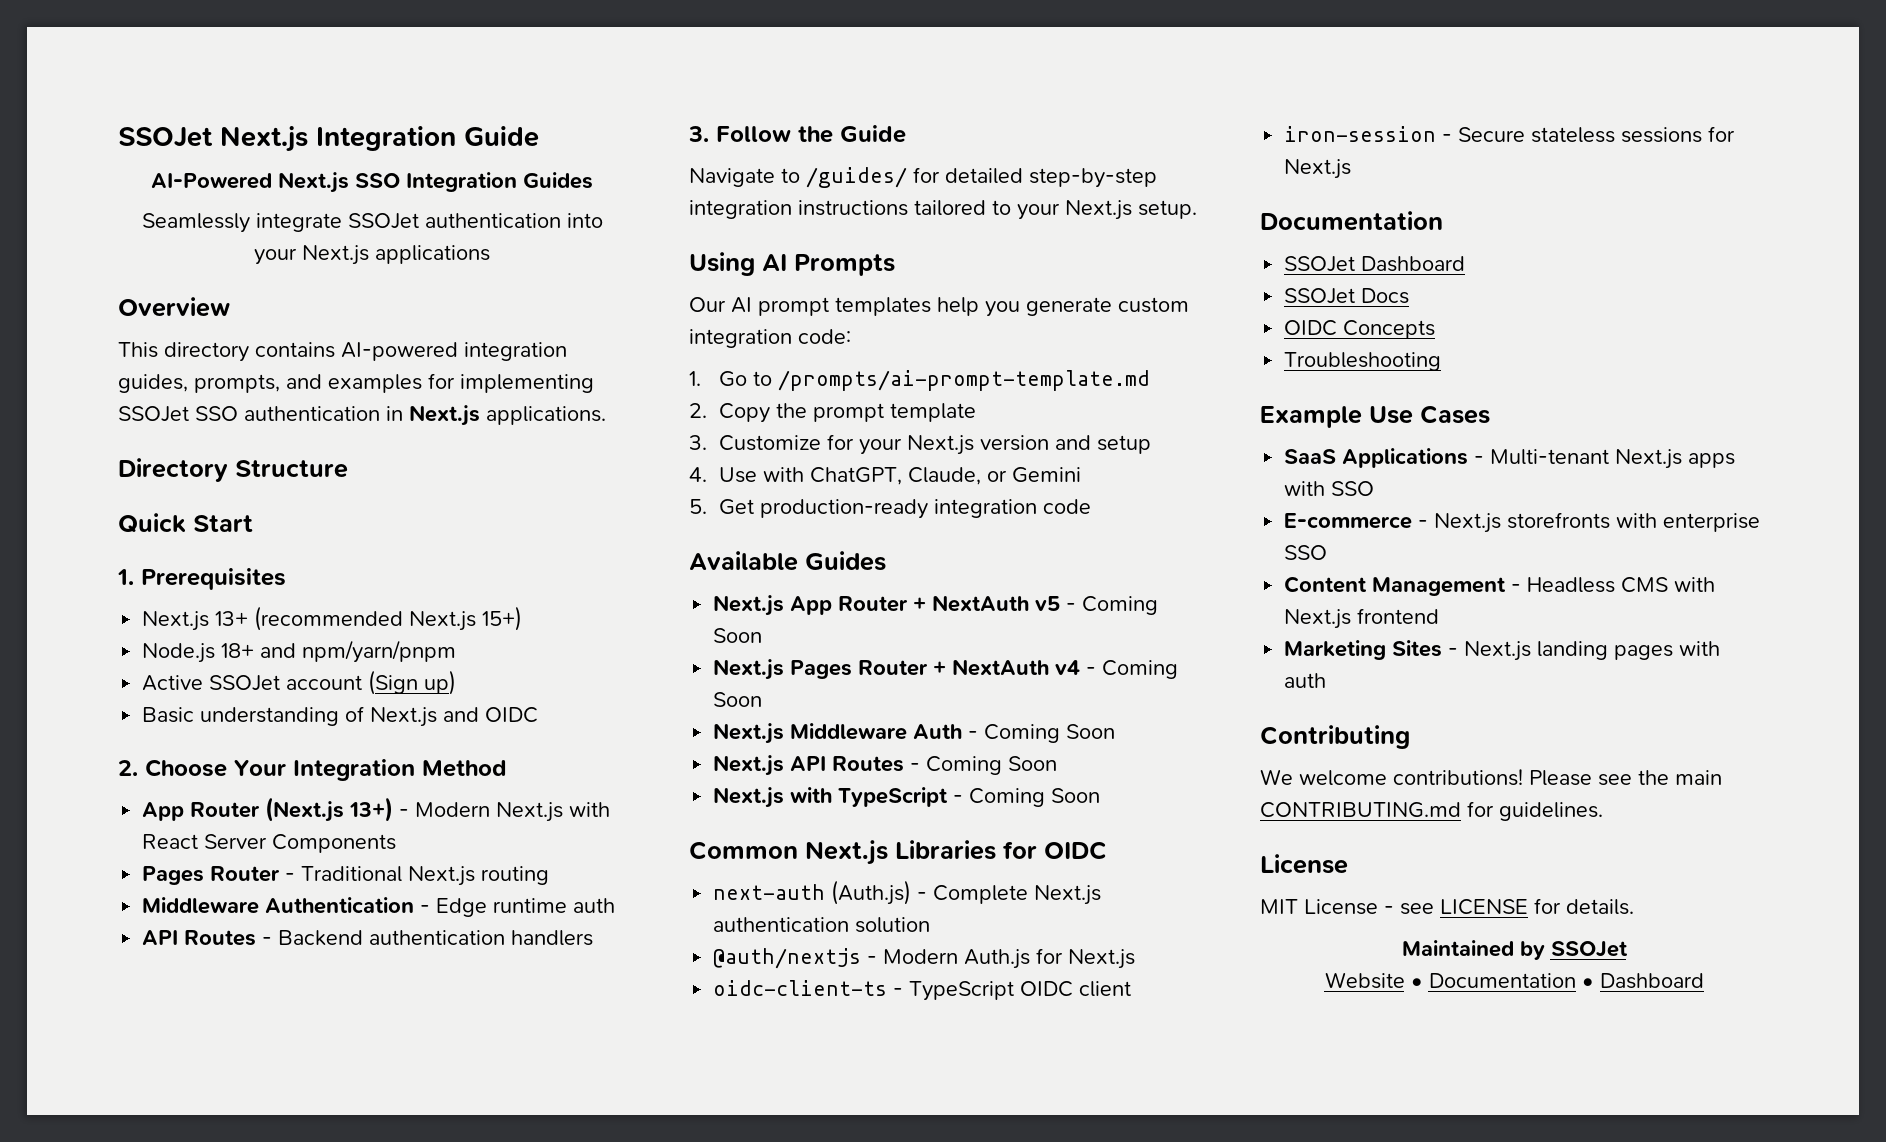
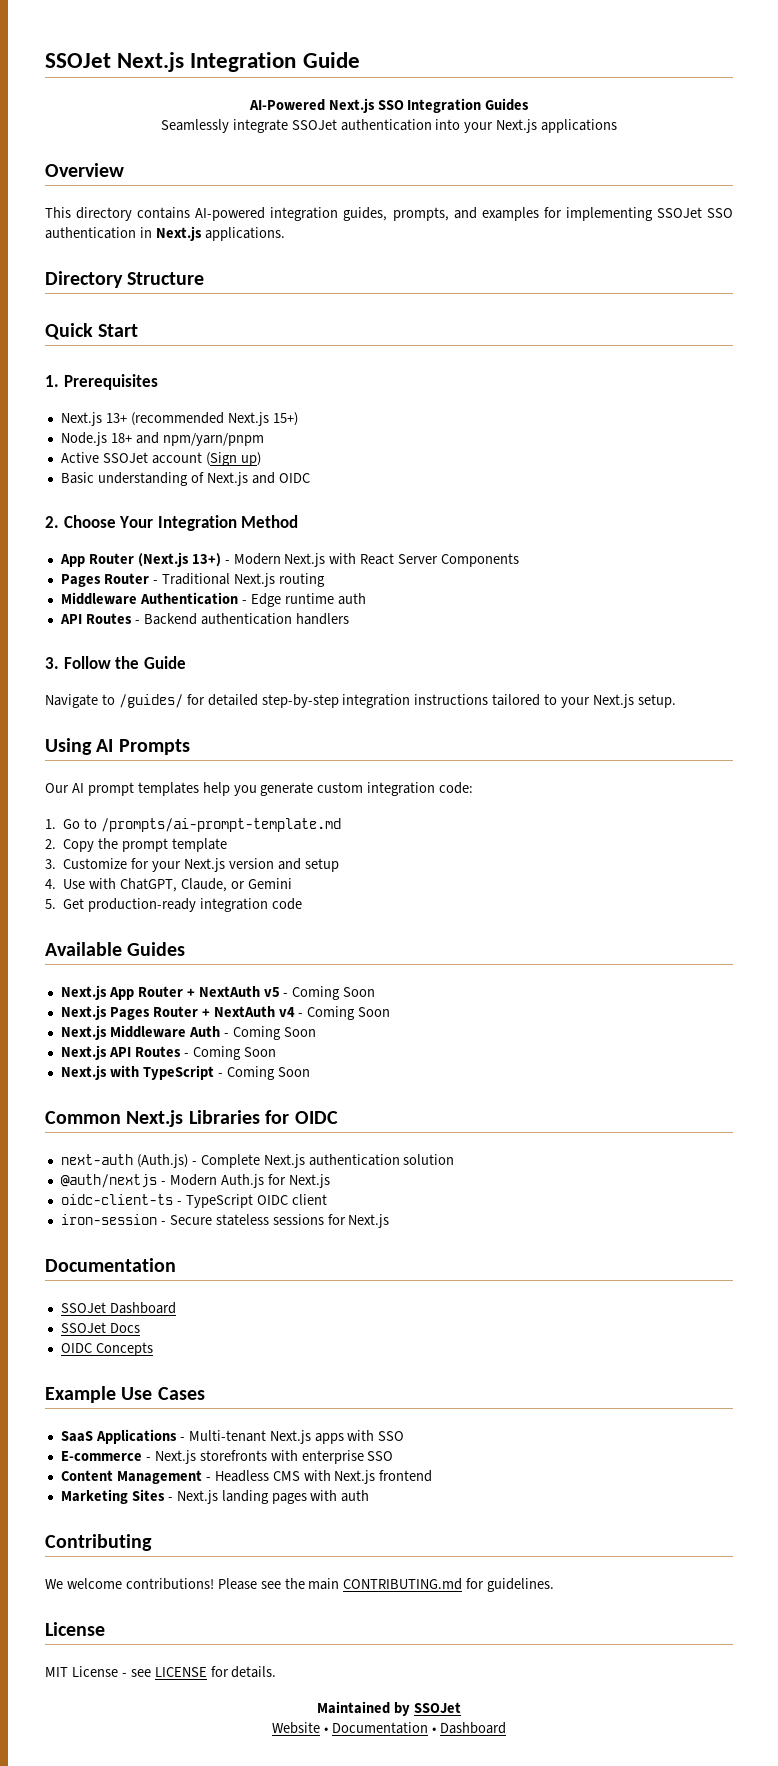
[1284,352,1442,371] // Troubleshooting -> (153, 1349) none

